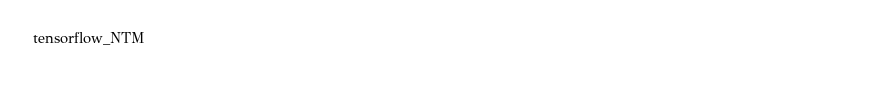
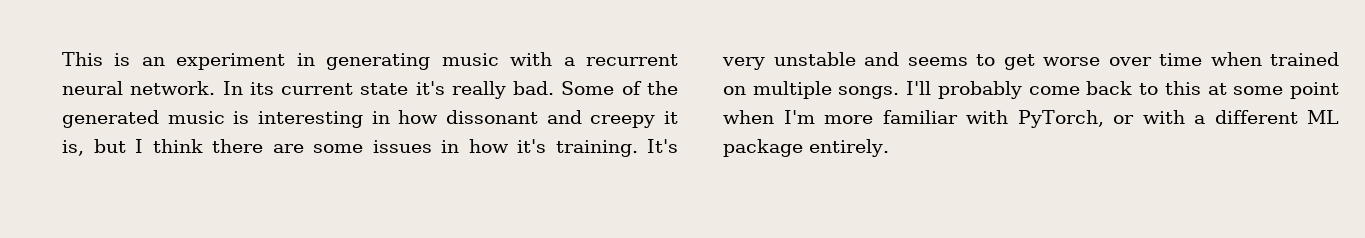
[33,32,145,45] tensorflow_NTM -> [62,52,679,70] [62,81,678,99] [62,110,678,128] [62,139,678,157] [722,52,1339,70] [723,81,1339,99] [723,110,1339,128] [723,139,889,157] This is an experiment in generating music with a recurrent neural network. In its current state it's really bad. Some of the generated music is interesting in how dissonant and creepy it is, but I think there are some issues in how it's training. It's very unstable and seems to get worse over time when trained on multiple songs. I'll probably come back to this at some point when I'm more familiar with PyTorch, or with a different ML package entirely.

